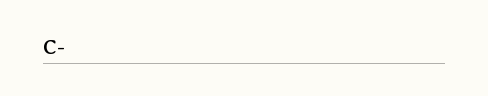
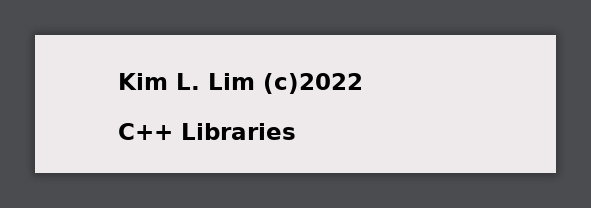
[43,40,65,54] C- -> [118,73,363,94] [118,123,296,140] Kim L. Lim (c)2022 // C++ Libraries

